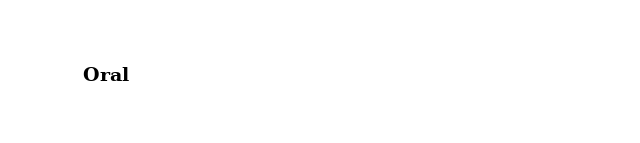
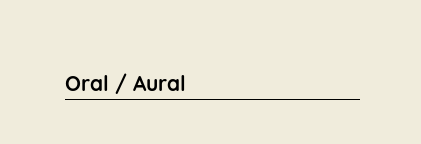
(129, 74) none -> [115,73,186,94] / Aural

